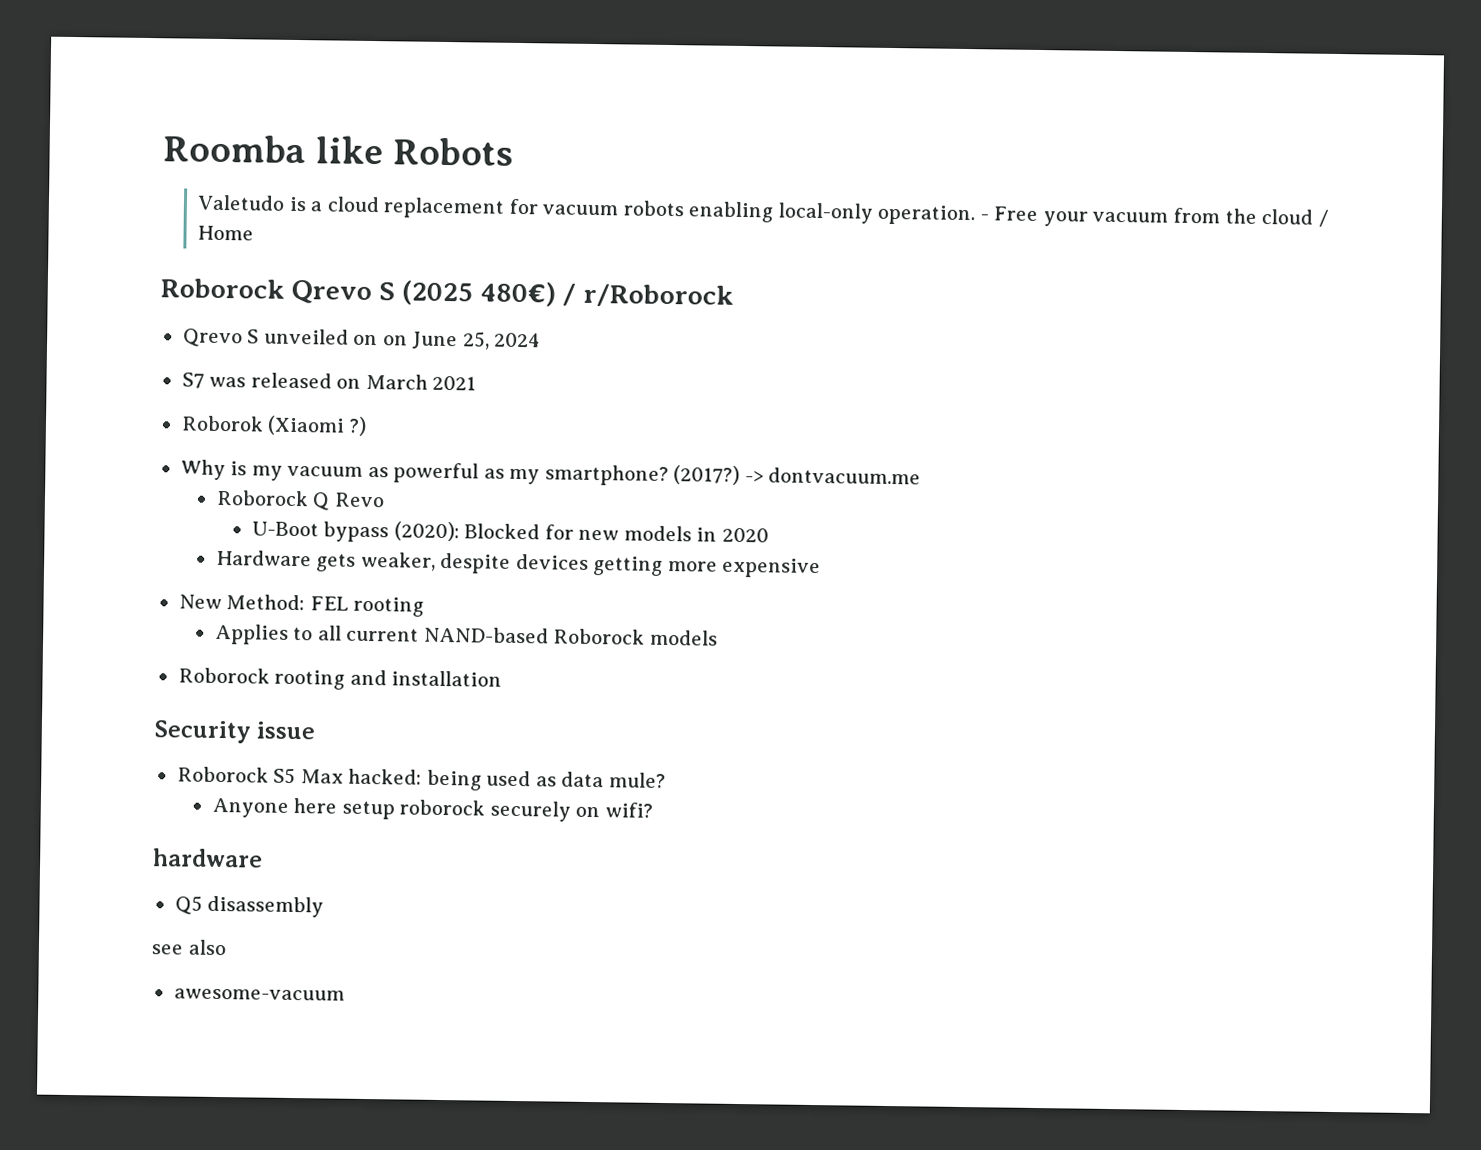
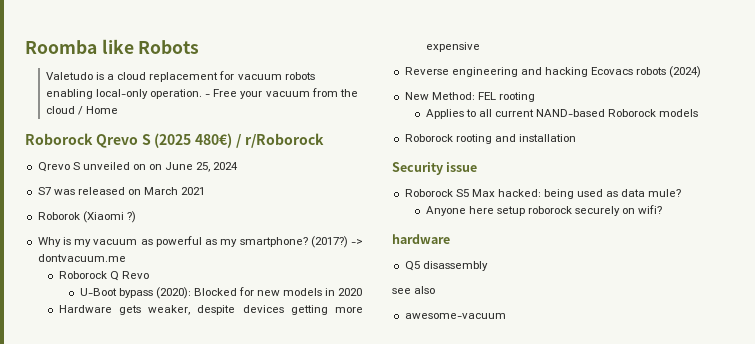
(822, 568) none -> [404,66,702,78] // Reverse engineering and hacking Ecovacs robots (2024)

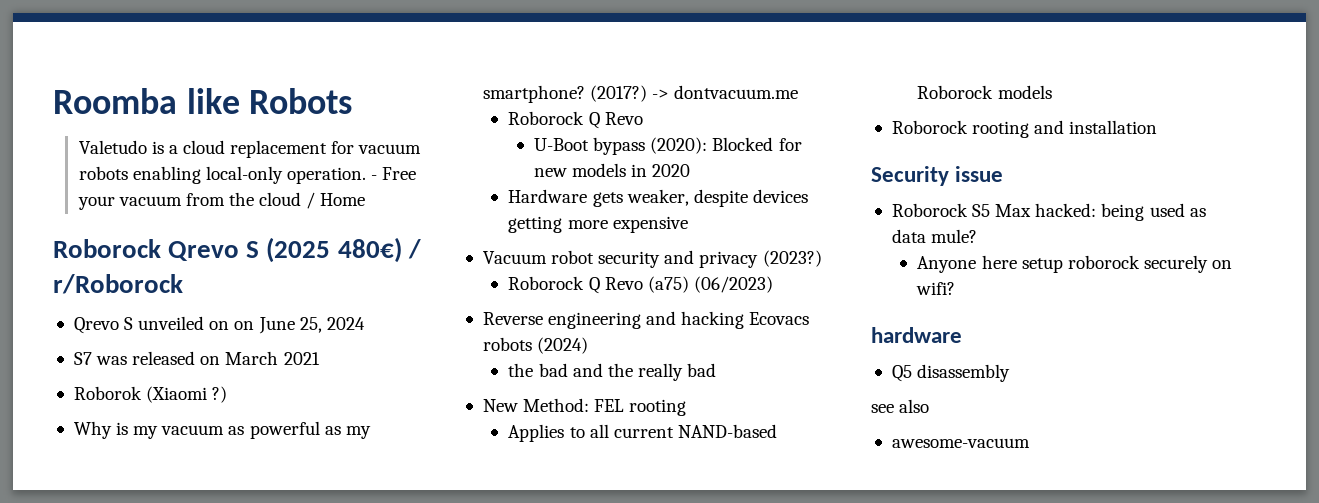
(480, 47) none -> [482,250,822,268] [508,276,773,294] // Vacuum robot security and privacy (2023?) // Roborock Q Revo (a75) (06/2023)
(702, 72) none -> [508,363,717,381] // the bad and the really bad

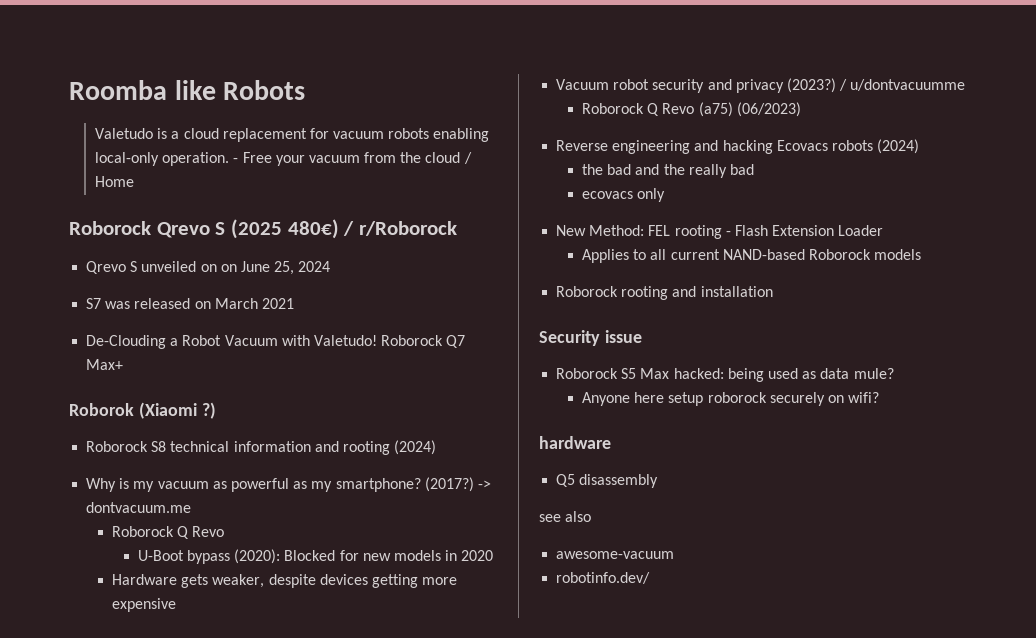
[73,386,228,403] Roborok (Xiaomi ?) -> [86,335,466,349] [86,359,124,370] [69,402,216,419] [86,440,437,455] De-Clouding a Robot Vacuum with Valetudo! Roborock Q7 Max+ // Roborok (Xiaomi ?) // Roborock S8 technical information and rooting (2024)
(822, 258) none -> [839,79,966,91] / u/dontvacuumme
(717, 370) none -> [581,188,666,202] // ecovacs only
(687, 407) none -> [725,225,884,236] - Flash Extension Loader
(1030, 443) none -> [556,572,651,584] // robotinfo.dev/

